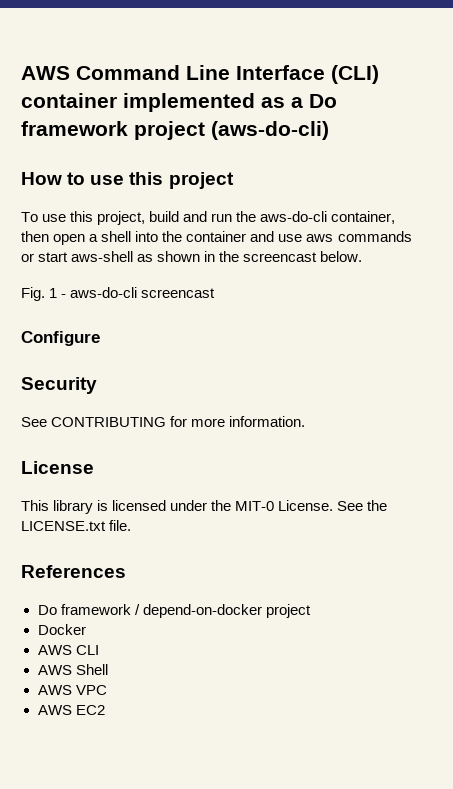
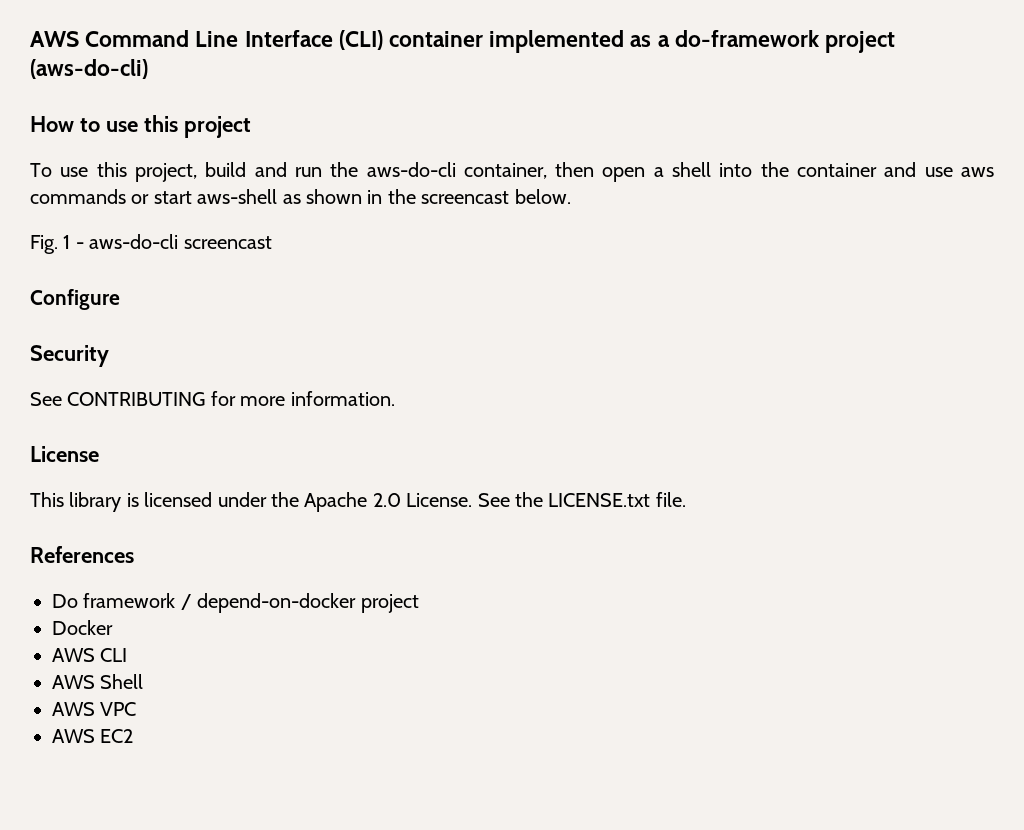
[309,94,337,108] [21,121,128,136] Do framework -> [674,30,820,47] do-framework
[235,501,275,511] MIT-0 -> [304,492,401,512] Apache 2.0

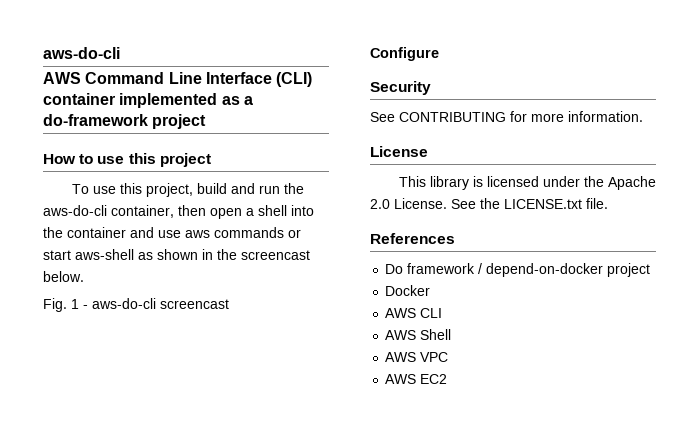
(30, 39) none -> [43,47,120,59] aws-do-cli //
[30,59,148,79] (aws-do-cli) -> (207, 121) none

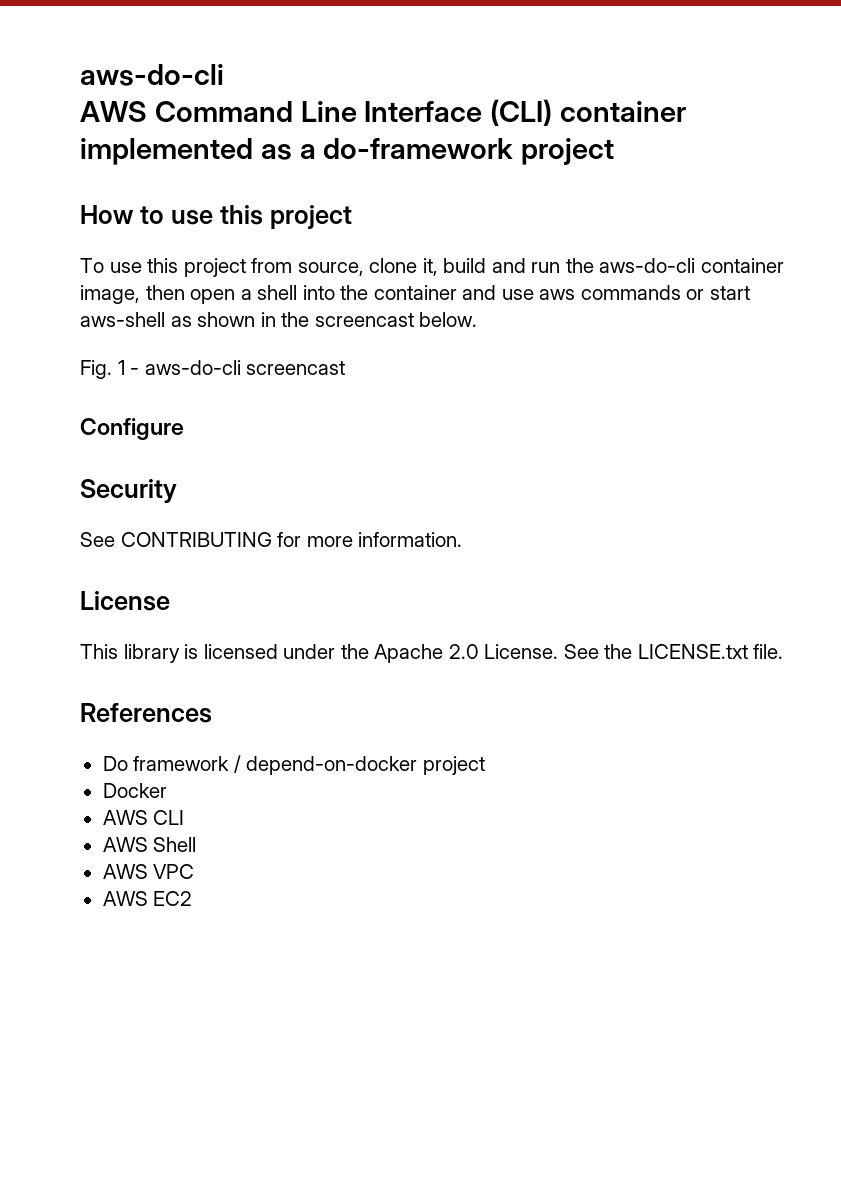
[145,183,193,197] project, -> [183,258,438,277] project from source, clone it,
[111,205,174,218] container, -> [700,258,784,273] [80,285,140,304] container image,

